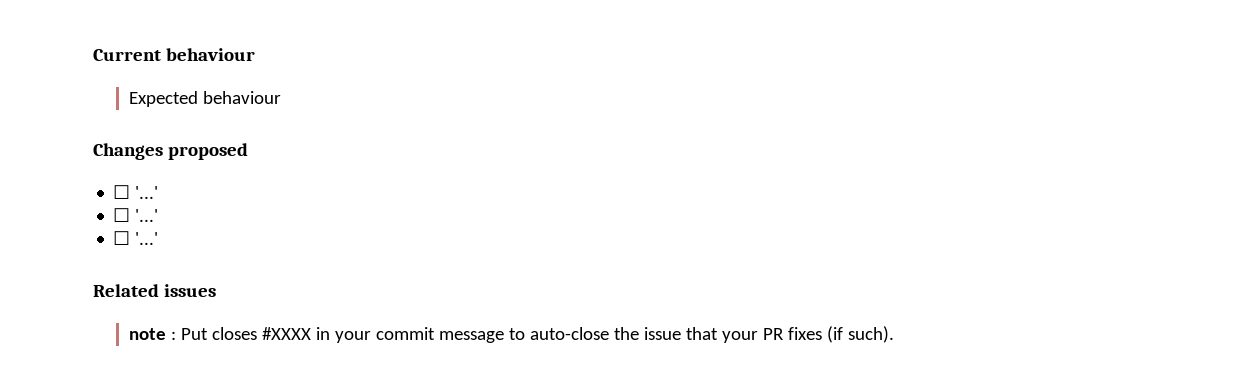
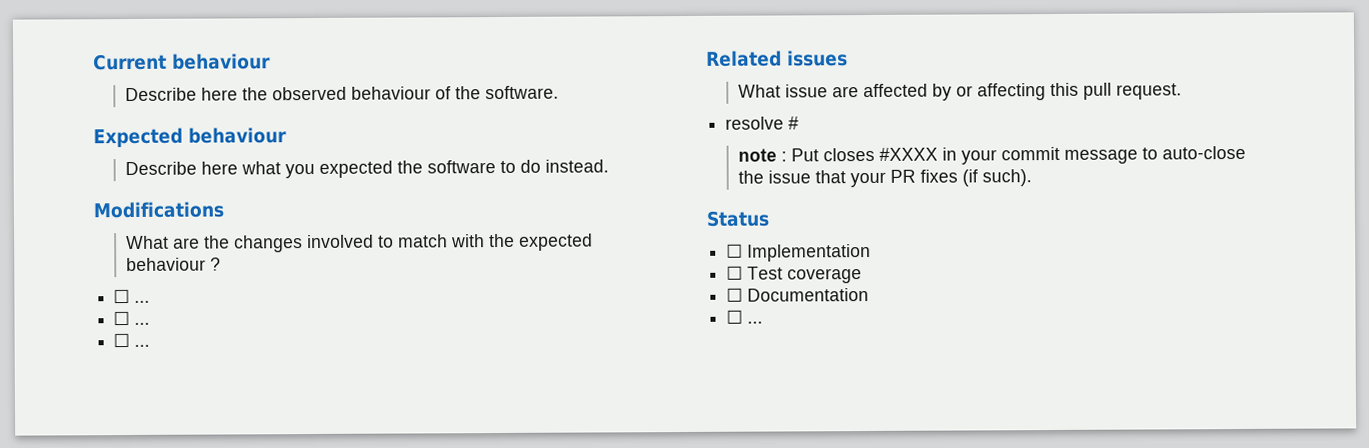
[129,91,282,107] [93,143,249,160] [113,185,159,199] [113,208,159,222] [113,231,159,245] Expected behaviour // Changes proposed // ☐ '...' // ☐ '...' // ☐ '...' -> [125,85,560,102] [93,127,287,148] [125,159,610,179] [93,201,224,219] [126,233,594,253] [126,257,222,272] [113,288,151,304] [113,310,151,326] [113,332,151,348] Describe here the observed behaviour of the software. // Expected behaviour // Describe here what you expected the software to do instead. // Modifications // What are the changes involved to match with the expected behaviour ? // ☐ ... // ☐ ... // ☐ ...
(217, 290) none -> [738,82,1183,101] [725,116,800,130] // What issue are affected by or affecting this pull request. // resolve #
(895, 334) none -> [706,210,770,227] [726,243,872,262] [726,265,863,284] [726,287,870,302] [726,309,764,324] // Status // ☐ Implementation // ☐ Test coverage // ☐ Documentation // ☐ ...

